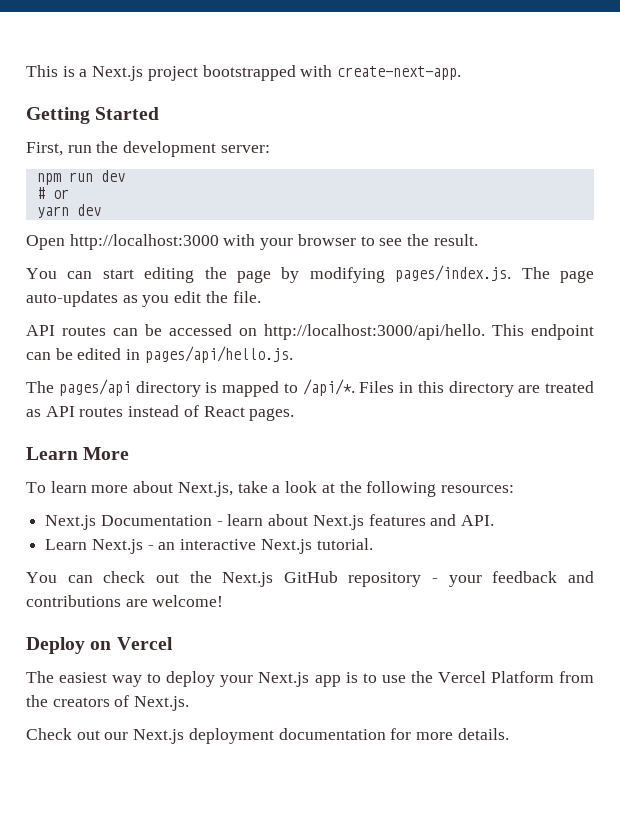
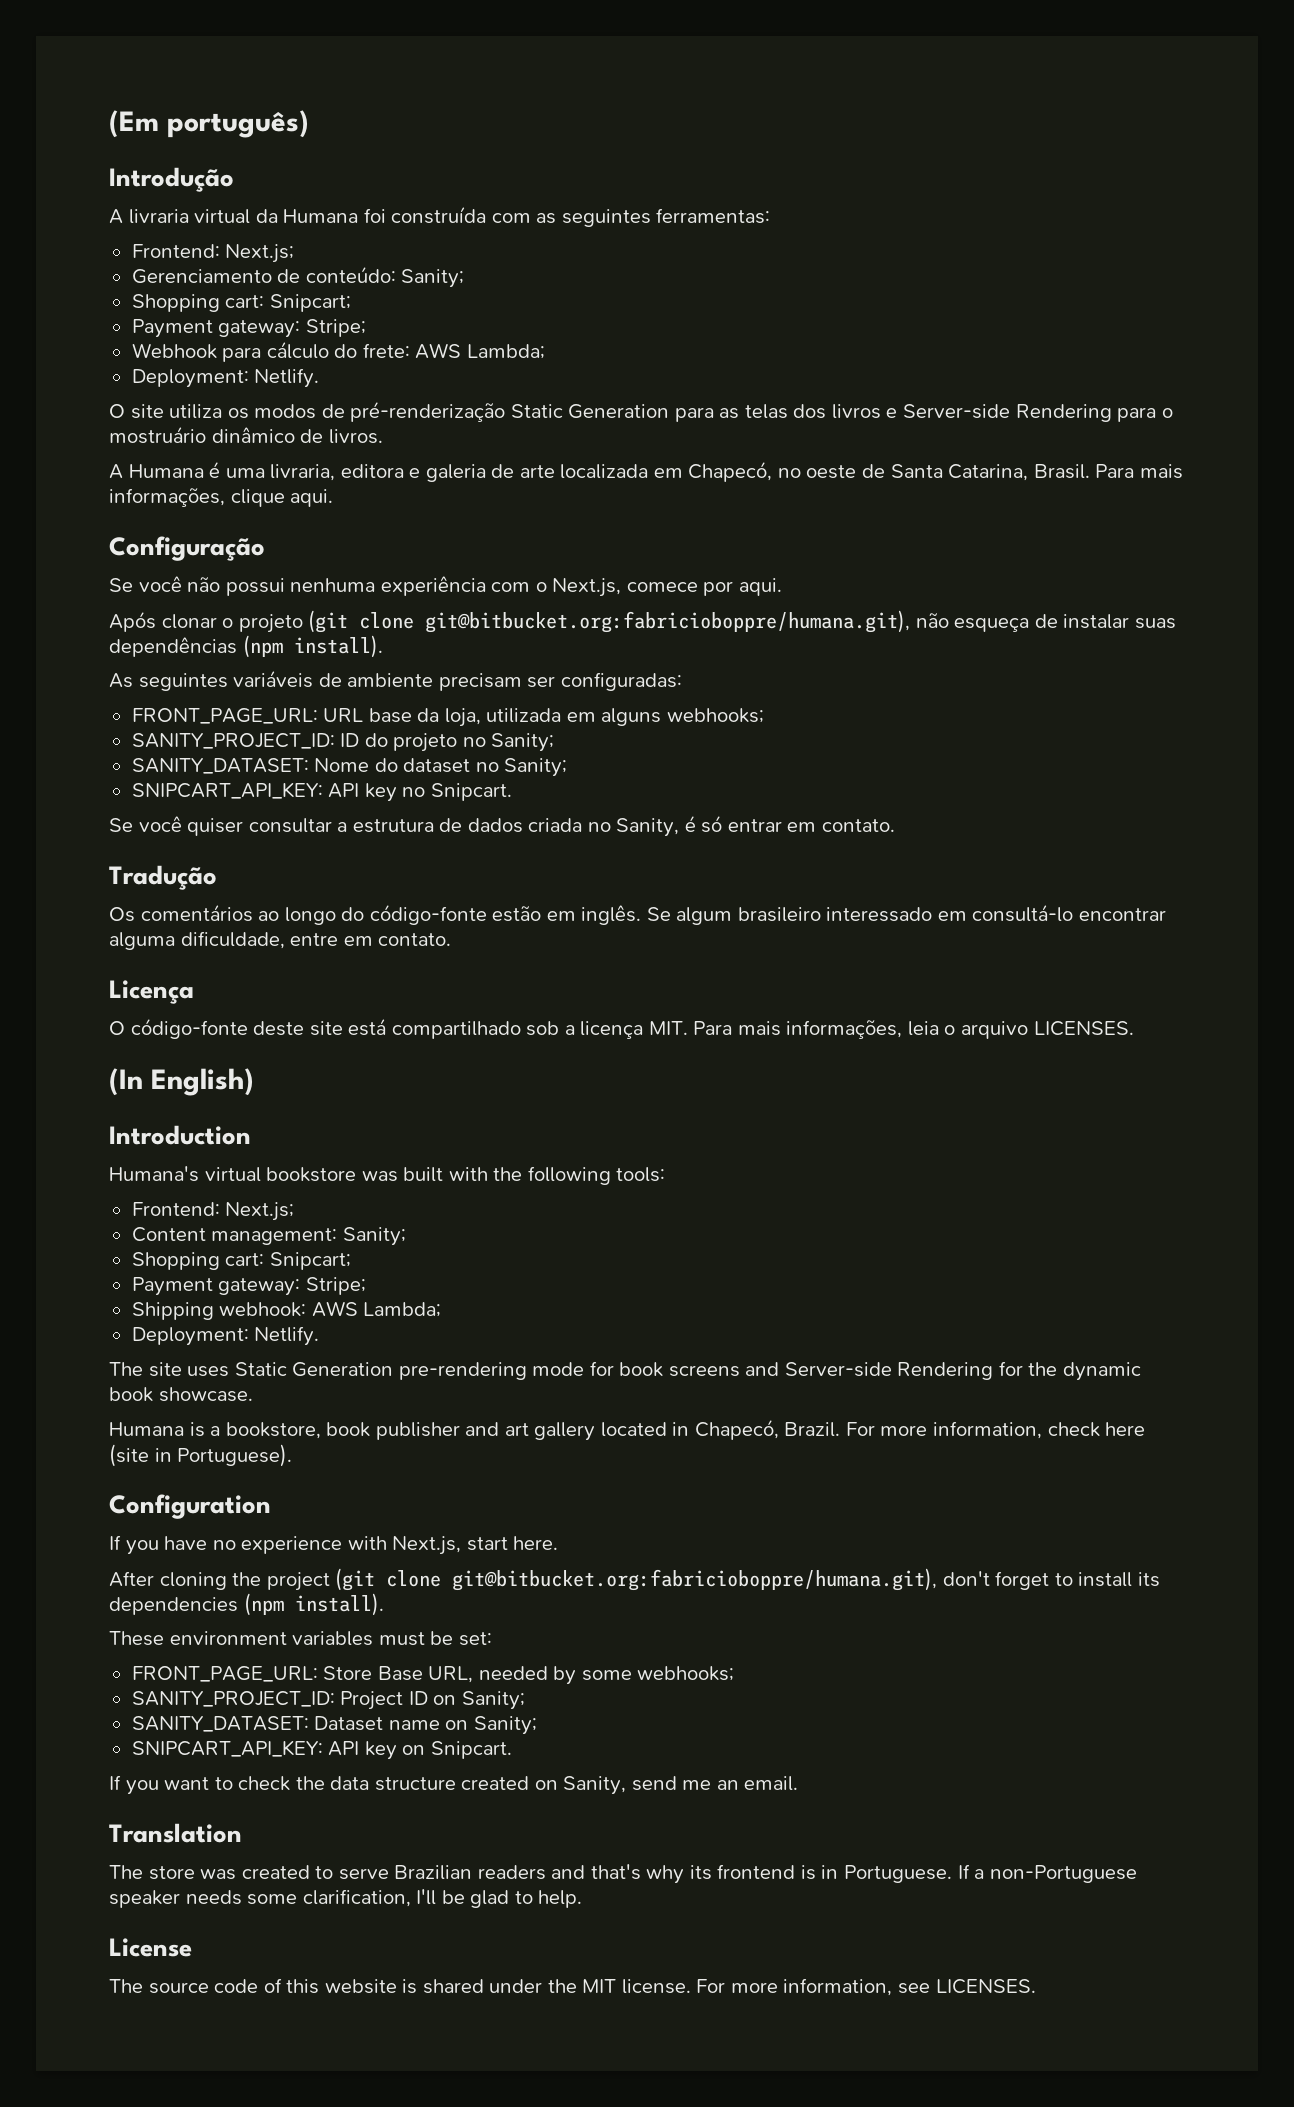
[26,65,462,81] [26,107,160,124] [26,141,270,157] [36,170,125,185] [36,187,69,199] [36,204,101,218] [26,234,478,250] [26,265,594,283] [26,291,261,307] [26,324,594,340] [26,346,293,363] [26,379,594,397] [26,405,295,421] [26,447,130,460] [26,481,514,497] [45,514,495,530] [45,538,373,554] [26,571,594,587] [26,595,224,607] [26,637,173,654] [26,671,594,687] [26,695,190,711] [26,728,509,744] This is a Next.js project bootstrapped with create-next-app. // Getting Started // First, run the development server: // npm run dev // # or // yarn dev // Open http://localhost:3000 with your browser to see the result. // You can start editing the page by modifying pages/index.js. The page auto-updates as you edit the file. // API routes can be accessed on http://localhost:3000/api/hello. This endpoint can be edited in pages/api/hello.js. // The pages/api directory is mapped to /api/*. Files in this directory are treated as API routes instead of React pages. // Learn More // To learn more about Next.js, take a look at the following resources: // Next.js Documentation - learn about Next.js features and API. // Learn Next.js - an interactive Next.js tutorial. // You can check out the Next.js GitHub repository - your feedback and contributions are welcome! // Deploy on Vercel // The easiest way to deploy your Next.js app is to use the Vercel Platform from the creators of Next.js. // Check out our Next.js deployment documentation for more details. -> [109,110,309,138] [109,167,234,192] [109,206,771,227] [131,244,295,263] [131,266,465,288] [131,294,351,312] [131,319,366,338] [131,341,545,362] [131,368,320,388] [109,401,1173,422] [109,426,383,444] [109,461,1183,482] [109,488,334,507] [109,536,265,561] [109,576,782,597] [109,610,1176,633] [109,635,383,658] [109,670,682,691] [131,708,764,727] [131,733,555,752] [131,758,568,777] [131,782,512,802] [109,815,896,837] [109,865,217,890] [109,904,1167,925] [109,931,452,950] [109,980,194,1004] [109,1018,1134,1039] [109,1068,254,1096] [109,1125,251,1145] [109,1166,666,1185] [131,1202,295,1221] [131,1227,406,1246] [131,1252,351,1270] [131,1277,366,1296] [131,1301,442,1320] [131,1326,320,1346] [109,1361,1142,1381] [109,1387,253,1402] [109,1419,1146,1441] [109,1444,293,1467] [109,1494,271,1519] [109,1535,559,1555] [109,1568,1160,1591] [109,1593,384,1616] [109,1631,492,1646] [131,1666,735,1685] [131,1691,525,1710] [131,1716,537,1735] [131,1740,512,1760] [109,1775,799,1795] [109,1823,242,1843] [109,1864,1137,1884] [109,1889,583,1908] [109,1938,192,1957] [109,1978,1036,1996] (Em português) // Introdução // A livraria virtual da Humana foi construída com as seguintes ferramentas: // Frontend: Next.js; // Gerenciamento de conteúdo: Sanity; // Shopping cart: Snipcart; // Payment gateway: Stripe; // Webhook para cálculo do frete: AWS Lambda; // Deployment: Netlify. // O site utiliza os modos de pré-renderização Static Generation para as telas dos livros e Server-side Rendering para o mostruário dinâmico de livros. // A Humana é uma livraria, editora e galeria de arte localizada em Chapecó, no oeste de Santa Catarina, Brasil. Para mais informações, clique aqui. // Configuração // Se você não possui nenhuma experiência com o Next.js, comece por aqui. // Após clonar o projeto (git clone git@bitbucket.org:fabricioboppre/humana.git), não esqueça de instalar suas dependências (npm install). // As seguintes variáveis de ambiente precisam ser configuradas: // FRONT_PAGE_URL: URL base da loja, utilizada em alguns webhooks; // SANITY_PROJECT_ID: ID do projeto no Sanity; // SANITY_DATASET: Nome do dataset no Sanity; // SNIPCART_API_KEY: API key no Snipcart. // Se você quiser consultar a estrutura de dados criada no Sanity, é só entrar em contato. // Tradução // Os comentários ao longo do código-fonte estão em inglês. Se algum brasileiro interessado em consultá-lo encontrar alguma dificuldade, entre em contato. // Licença // O código-fonte deste site está compartilhado sob a licença MIT. Para mais informações, leia o arquivo LICENSES. // (In English) // Introduction // Humana's virtual bookstore was built with the following tools: // Frontend: Next.js; // Content management: Sanity; // Shopping cart: Snipcart; // Payment gateway: Stripe; // Shipping webhook: AWS Lambda; // Deployment: Netlify. // The site uses Static Generation pre-rendering mode for book screens and Server-side Rendering for the dynamic book showcase. // Humana is a bookstore, book publisher and art gallery located in Chapecó, Brazil. For more information, check here (site in Portuguese). // Configuration // If you have no experience with Next.js, start here. // After cloning the project (git clone git@bitbucket.org:fabricioboppre/humana.git), don't forget to install its dependencies (npm install). // These environment variables must be set: // FRONT_PAGE_URL: Store Base URL, needed by some webhooks; // SANITY_PROJECT_ID: Project ID on Sanity; // SANITY_DATASET: Dataset name on Sanity; // SNIPCART_API_KEY: API key on Snipcart. // If you want to check the data structure created on Sanity, send me an email. // Translation // The store was created to serve Brazilian readers and that's why its frontend is in Portuguese. If a non-Portuguese speaker needs some clarification, I'll be glad to help. // License // The source code of this website is shared under the MIT license. For more information, see LICENSES.

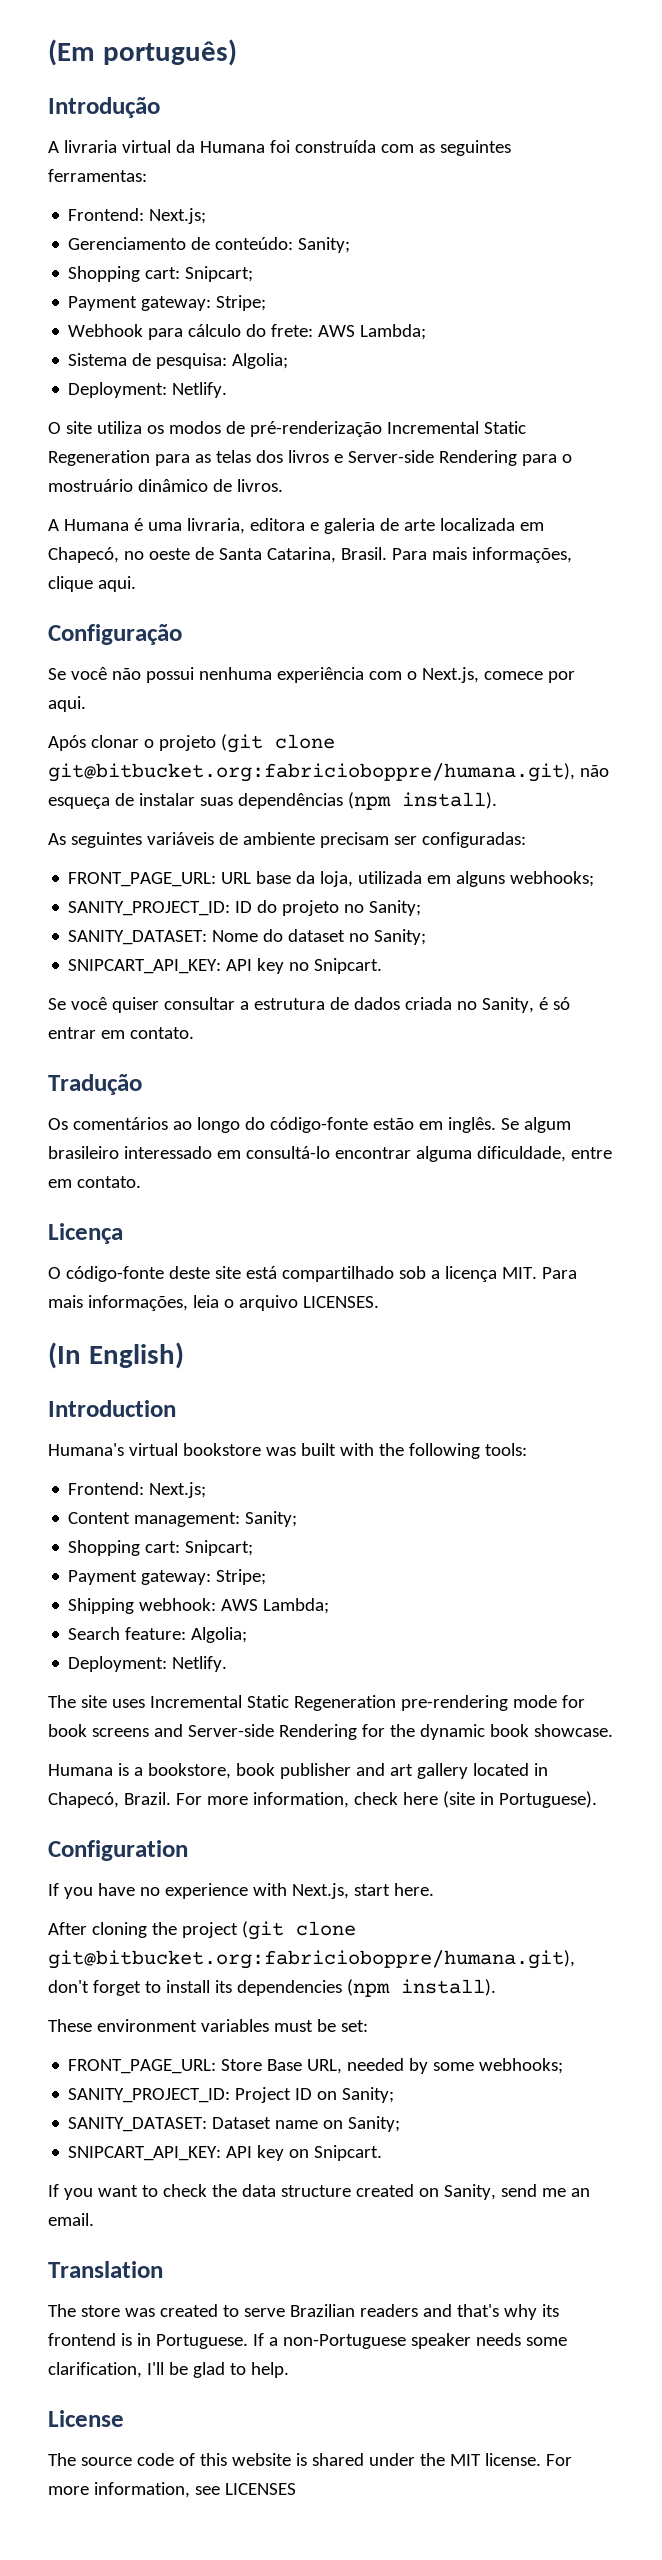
(545, 351) none -> [68,353,289,369] // Sistema de pesquisa: Algolia;
[510,404,670,419] Static Generation -> [386,421,526,434] [48,450,150,466] Incremental Static Regeneration
(442, 1309) none -> [68,1627,248,1643] // Search feature: Algolia;
[234,1362,394,1377] Static Generation -> [149,1695,396,1711] Incremental Static Regeneration
[935,1979,1036,1994] LICENSES. -> [224,2483,296,2495] LICENSES

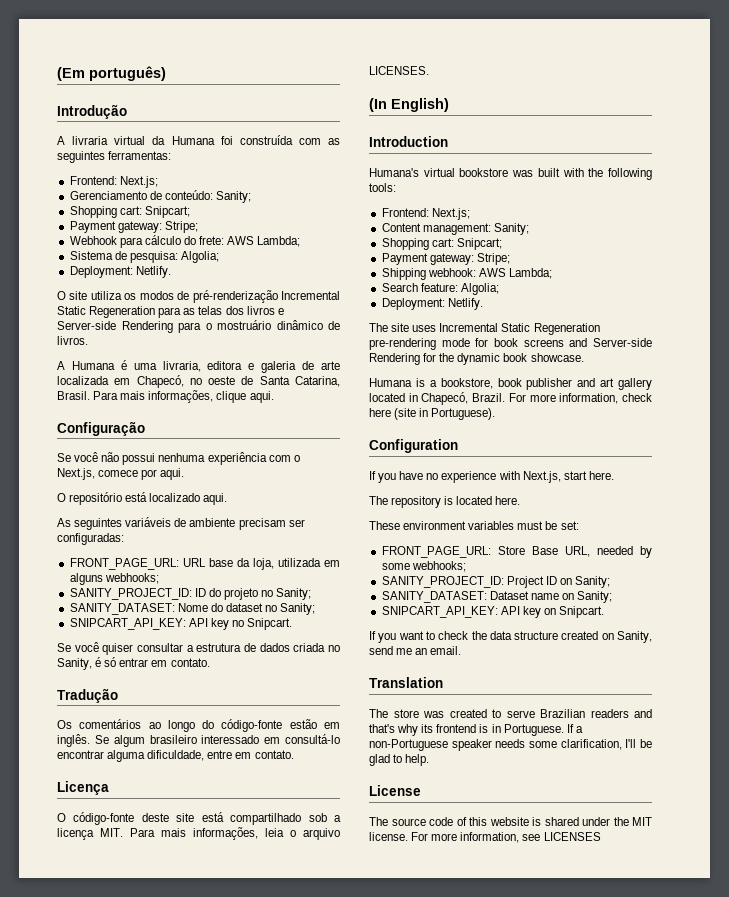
[48,734,335,753] [48,763,609,782] [48,792,497,810] Após clonar o projeto (git clone git@bitbucket.org:fabricioboppre/humana.git), não esqueça de instalar suas dependências (npm install). -> [57,492,228,505] O repositório está localizado aqui.
[48,1921,356,1940] [48,1950,575,1969] [48,1979,496,1997] After cloning the project (git clone git@bitbucket.org:fabricioboppre/humana.git), don't forget to install its dependencies (npm install). -> [369,496,521,508] The repository is located here.

